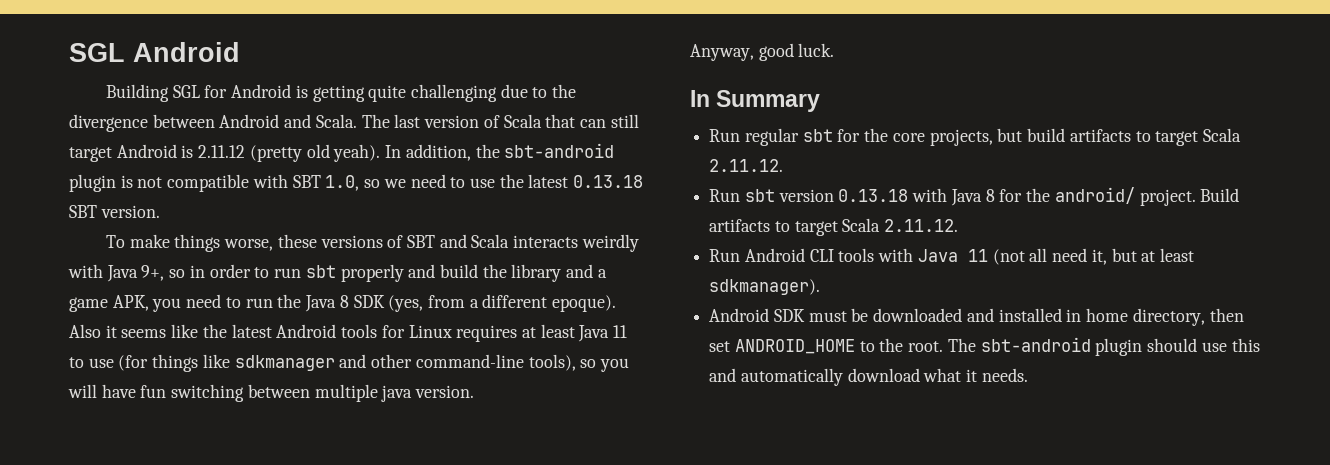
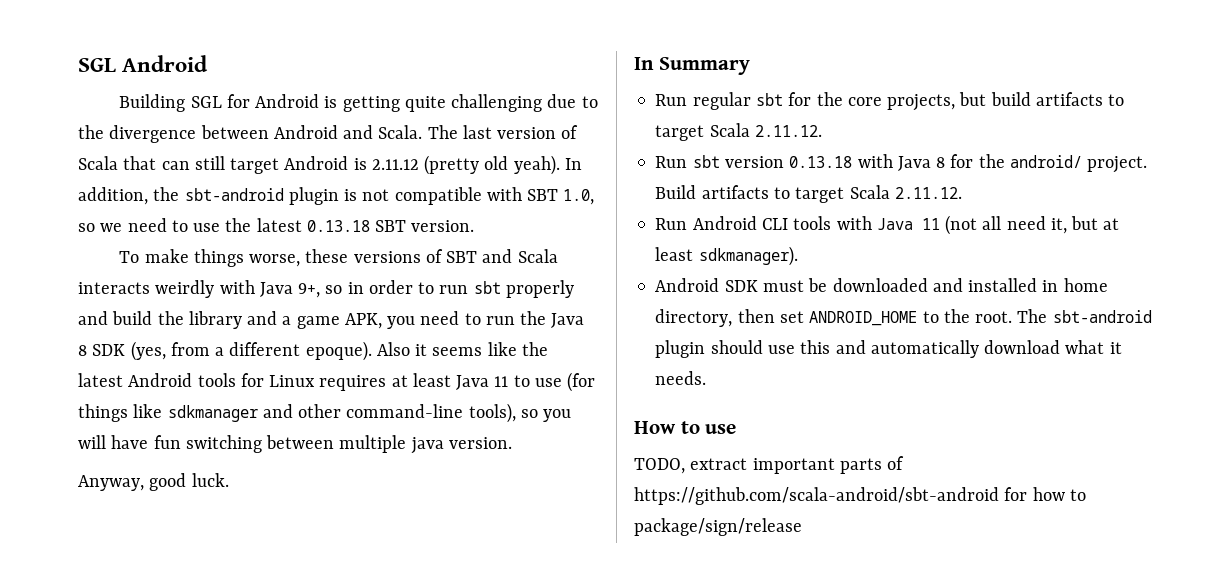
(1028, 375) none -> [634,421,737,434] [634,456,905,474] [634,487,1086,505] [634,518,802,536] // How to use // TODO, extract important parts of https://github.com/scala-android/sbt-android for how to package/sign/release

